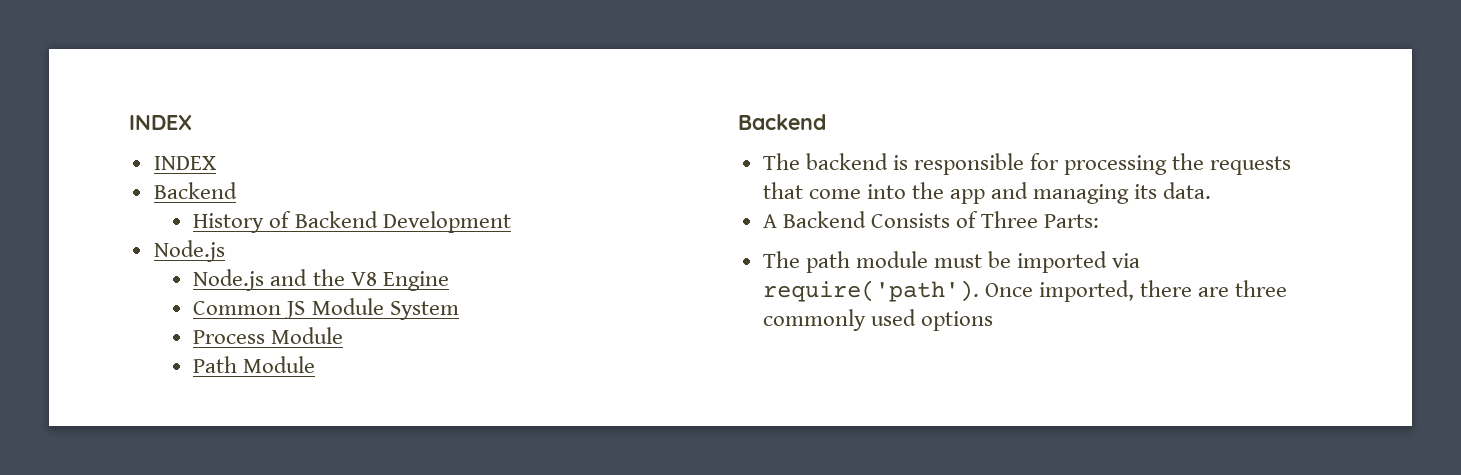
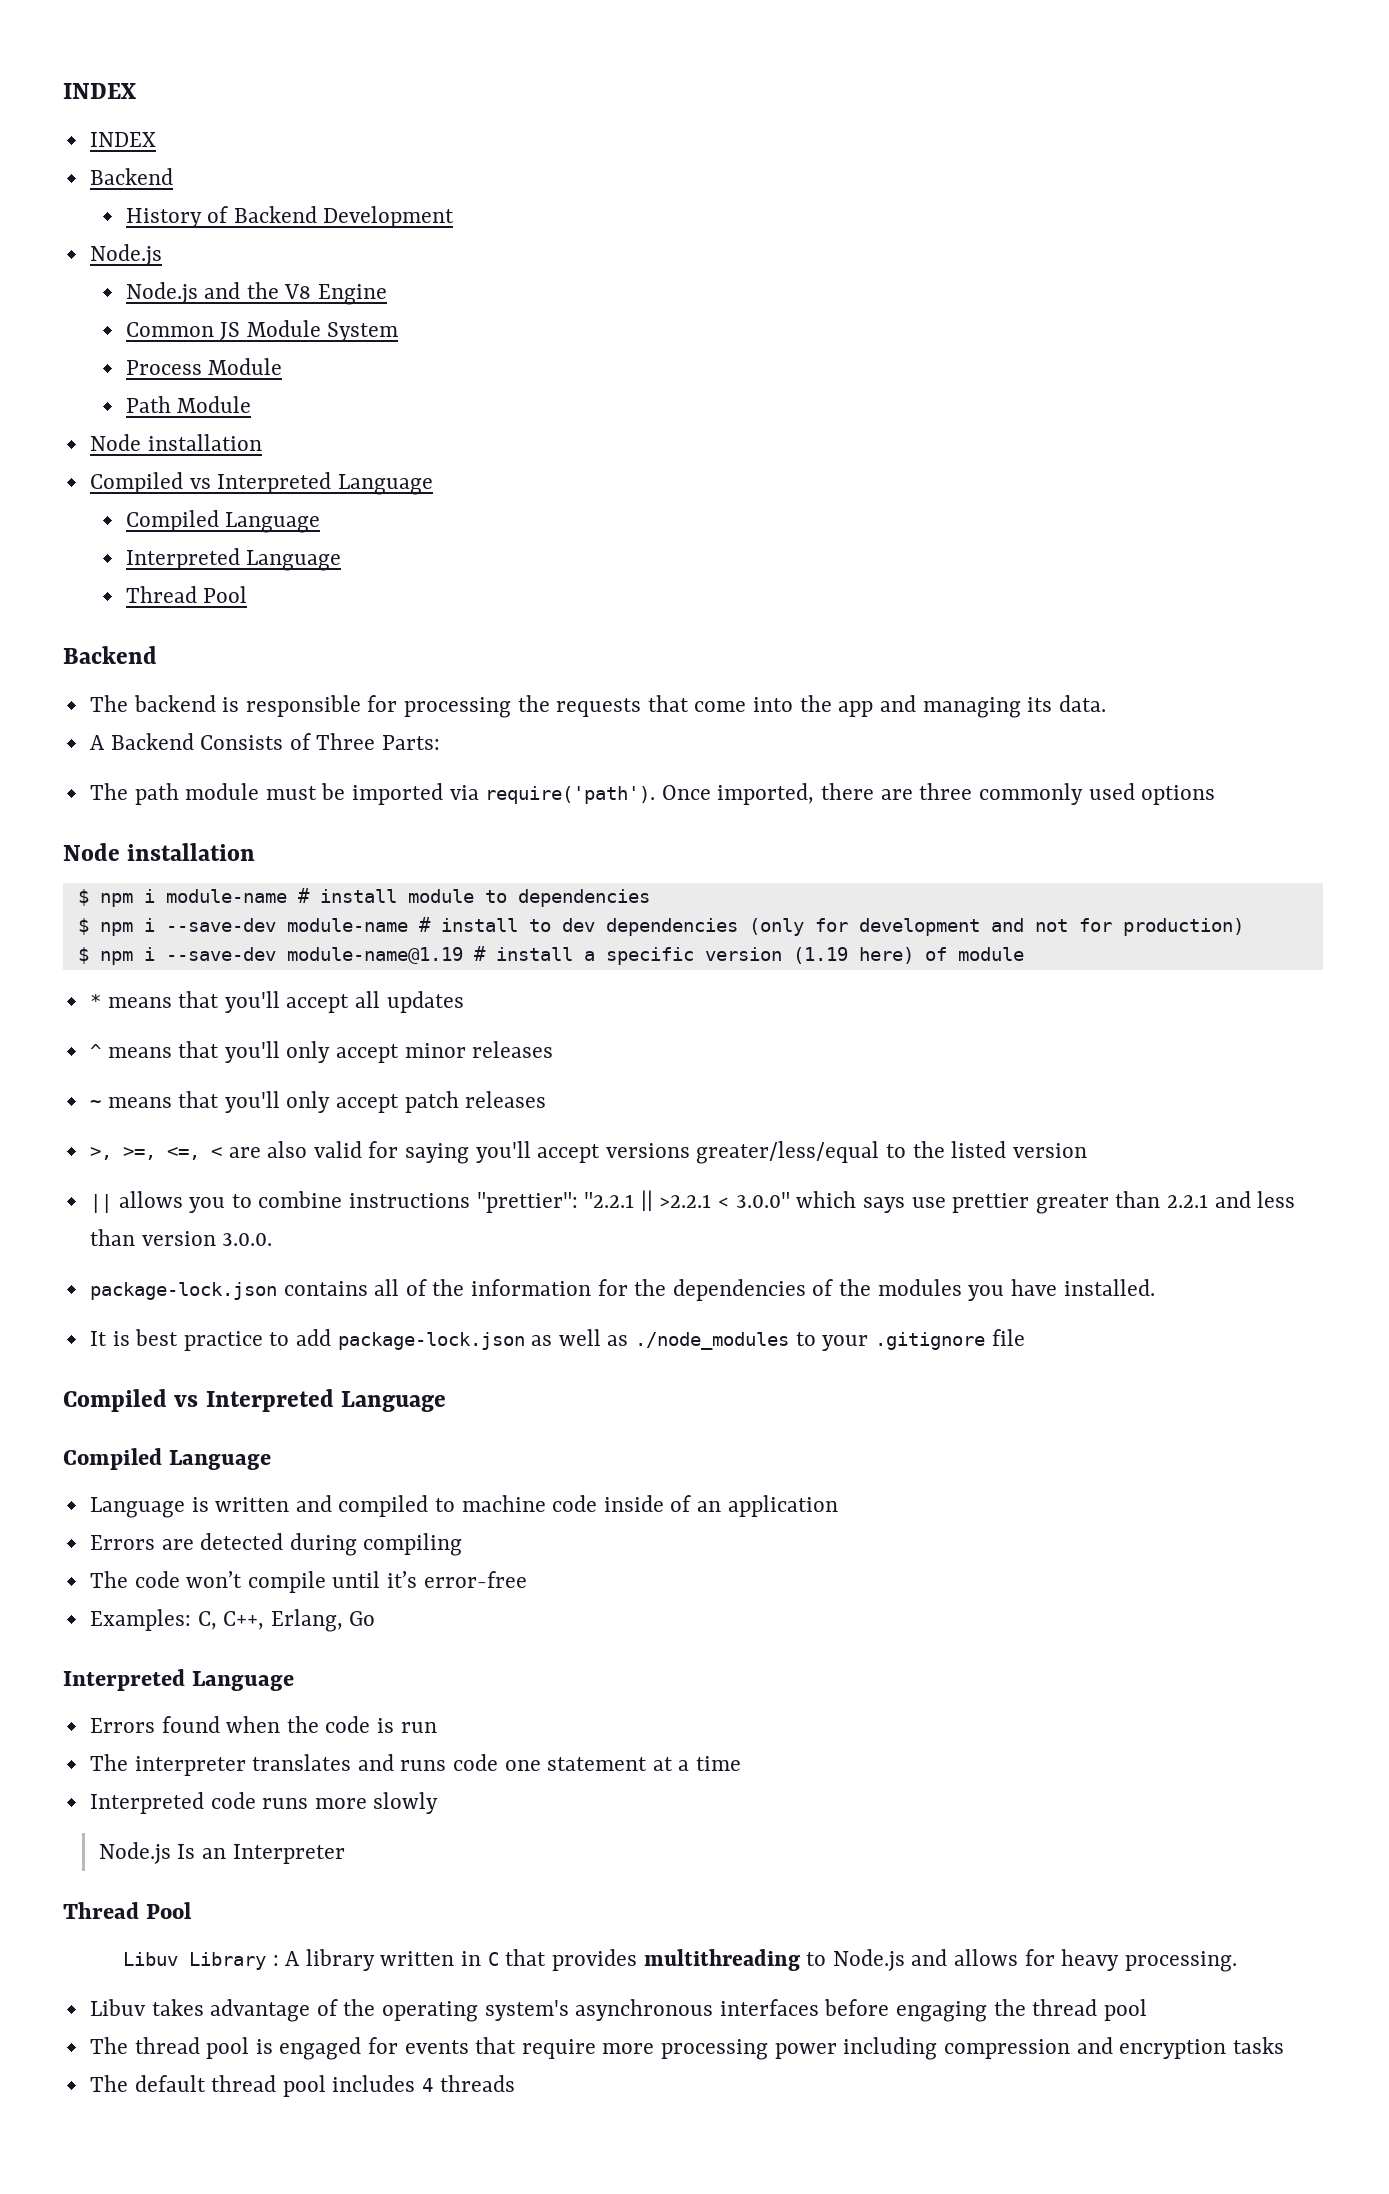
(316, 364) none -> [89,434,262,451] [89,472,433,495] [125,510,321,533] [125,548,342,571] [125,586,248,603] // Node installation // Compiled vs Interpreted Language // Compiled Language // Interpreted Language // Thread Pool
(993, 321) none -> [63,843,256,861] [77,888,650,907] [77,917,1244,936] [77,946,1024,965] [89,991,464,1013] [89,1041,554,1063] [89,1091,547,1113] [89,1141,1087,1164] [89,1190,1296,1214] [89,1229,273,1246] [89,1279,1155,1301] [89,1329,1025,1351] [63,1389,446,1412] [63,1448,271,1470] [89,1495,838,1518] [89,1533,463,1556] [89,1571,527,1593] [89,1609,376,1632] [63,1669,294,1691] [89,1716,437,1733] [89,1754,742,1776] [89,1792,439,1814] [98,1842,345,1864] [63,1902,191,1919] [123,1949,1237,1972] [89,1999,1147,2022] [89,2037,1284,2060] [89,2075,515,2097] // Node installation // $ npm i module-name # install module to dependencies // $ npm i --save-dev module-name # install to dev dependencies (only for development and not for production) // $ npm i --save-dev module-name@1.19 # install a specific version (1.19 here) of module // * means that you'll accept all updates // ^ means that you'll only accept minor releases // ~ means that you'll only accept patch releases // >, >=, <=, < are also valid for saying you'll accept versions greater/less/equal to the listed version // || allows you to combine instructions "prettier": "2.2.1 || >2.2.1 < 3.0.0" which says use prettier greater than 2.2.1 and less than version 3.0.0. // package-lock.json contains all of the information for the dependencies of the modules you have installed. // It is best practice to add package-lock.json as well as ./node_modules to your .gitignore file // Compiled vs Interpreted Language // Compiled Language // Language is written and compiled to machine code inside of an application // Errors are detected during compiling // The code won’t compile until it’s error-free // Examples: C, C++, Erlang, Go // Interpreted Language // Errors found when the code is run // The interpreter translates and runs code one statement at a time // Interpreted code runs more slowly // Node.js Is an Interpreter // Thread Pool // Libuv Library : A library written in C that provides multithreading to Node.js and allows for heavy processing. // Libuv takes advantage of the operating system's asynchronous interfaces before engaging the thread pool // The thread pool is engaged for events that require more processing power including compression and encryption tasks // The default thread pool includes 4 threads

